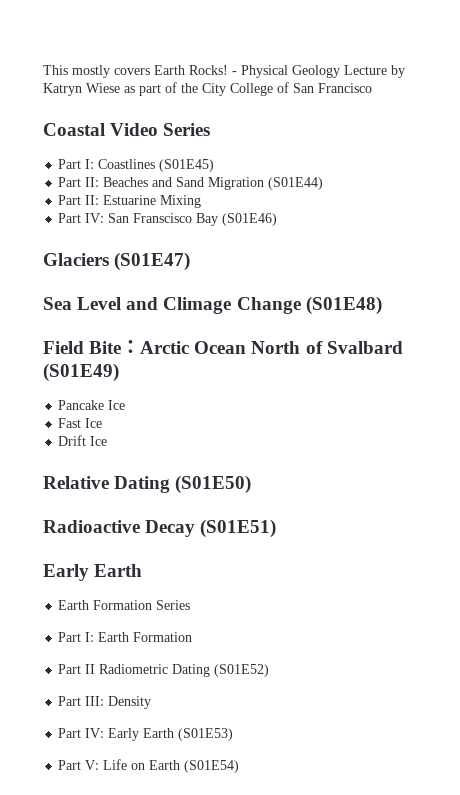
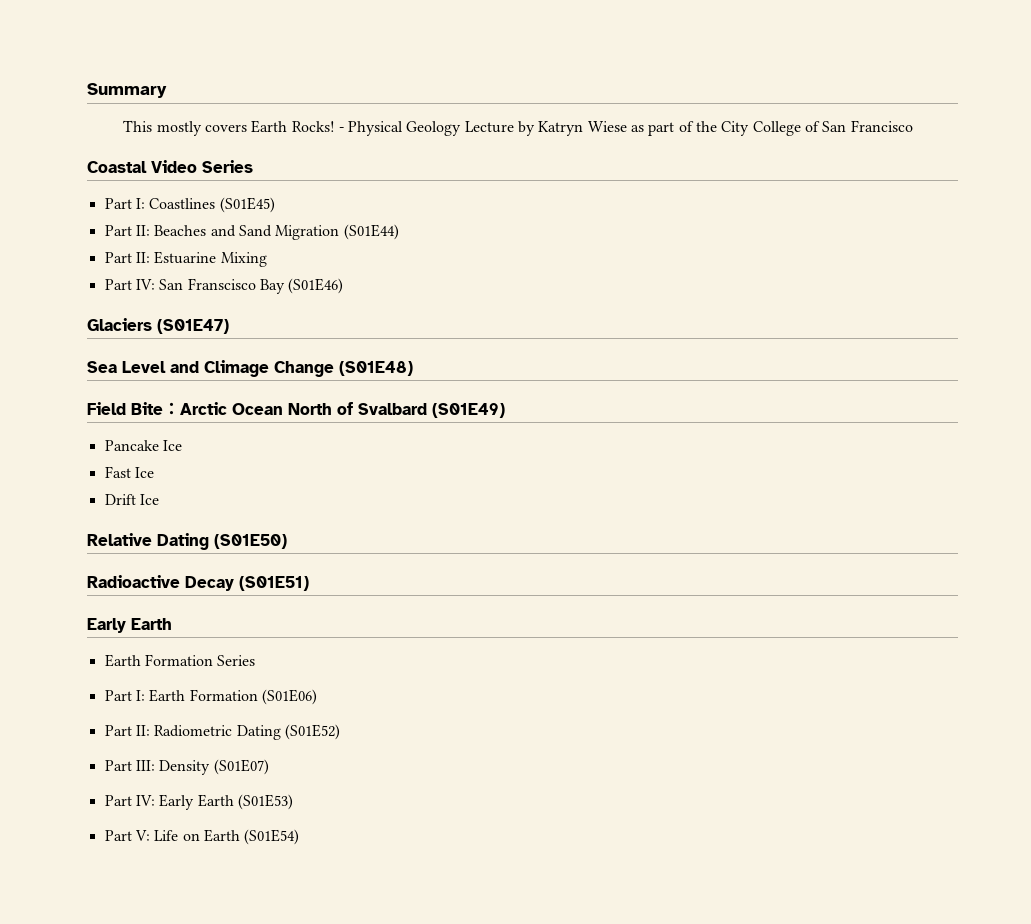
(43, 70) none -> [87,83,167,98] Summary //
[58,664,96,674] // Part II -> [261,689,317,705] [104,725,150,736] (S01E06) // Part II:
(152, 702) none -> [213,759,269,775] (S01E07)

